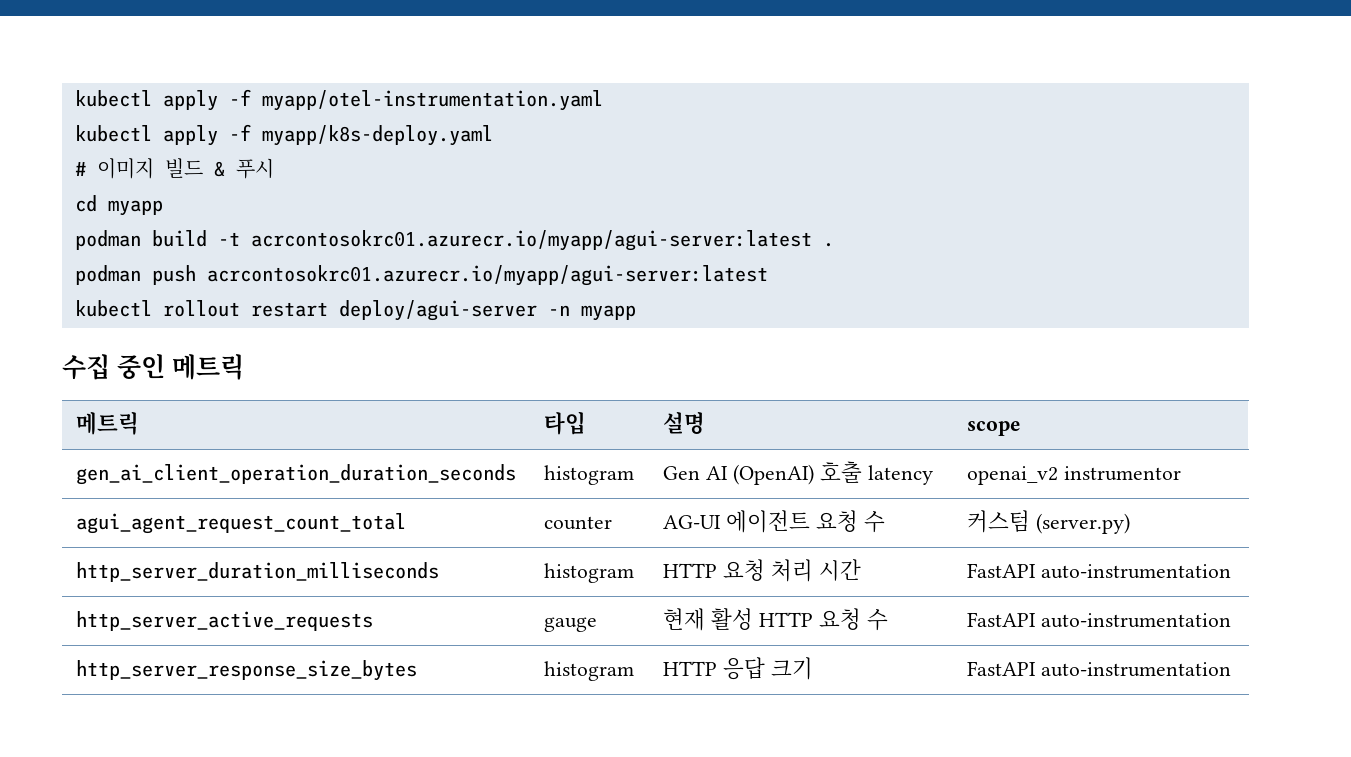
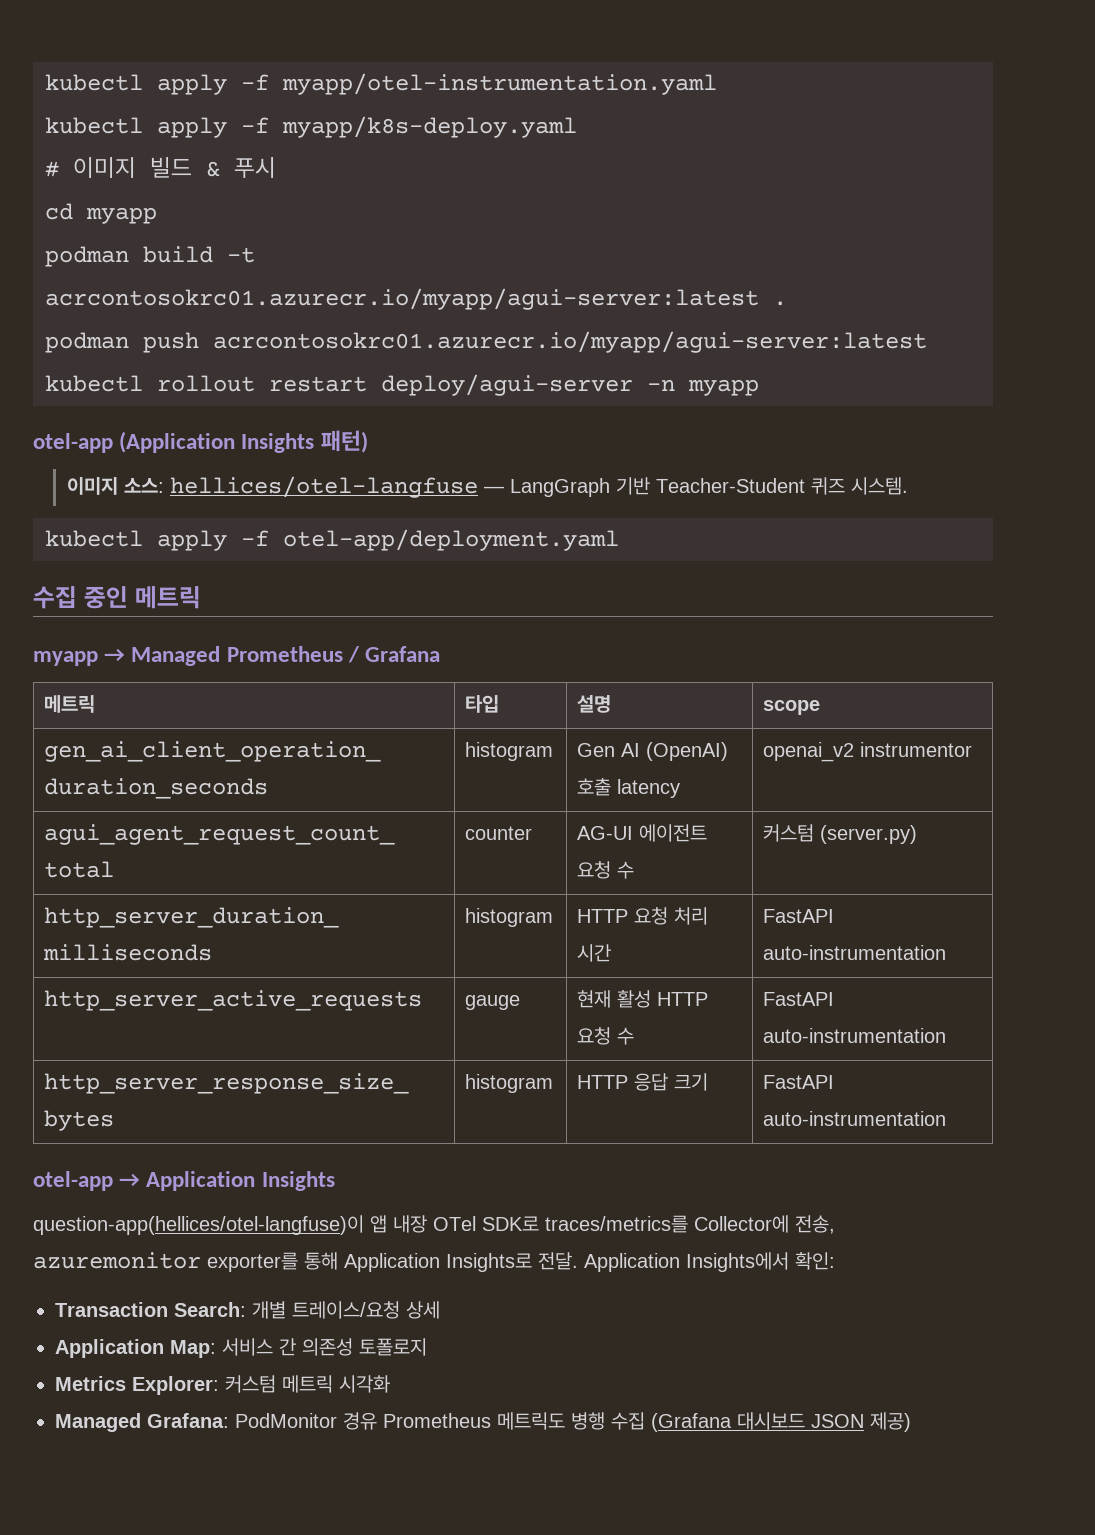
[62,354,244,380] 수집 중인 메트릭 -> [33,430,368,453] [67,476,909,498] [45,529,619,551] [33,586,201,609] [33,646,441,666] otel-app (Application Insights 패턴) // 이미지 소스: hellices/otel-langfuse — LangGraph 기반 Teacher-Student 퀴즈 시스템. // kubectl apply -f otel-app/deployment.yaml // 수집 중인 메트릭 // myapp → Managed Prometheus / Grafana
(1232, 669) none -> [33,1171,335,1191] [33,1215,835,1235] [33,1252,835,1272] [55,1301,440,1319] [55,1338,427,1358] [55,1375,390,1395] [55,1412,911,1432] // otel-app → Application Insights // question-app(hellices/otel-langfuse)이 앱 내장 OTel SDK로 traces/metrics를 Collector에 전송, azuremonitor exporter를 통해 Application Insights로 전달. Application Insights에서 확인: // Transaction Search: 개별 트레이스/요청 상세 // Application Map: 서비스 간 의존성 토폴로지 // Metrics Explorer: 커스텀 메트릭 시각화 // Managed Grafana: PodMonitor 경유 Prometheus 메트릭도 병행 수집 (Grafana 대시보드 JSON 제공)

